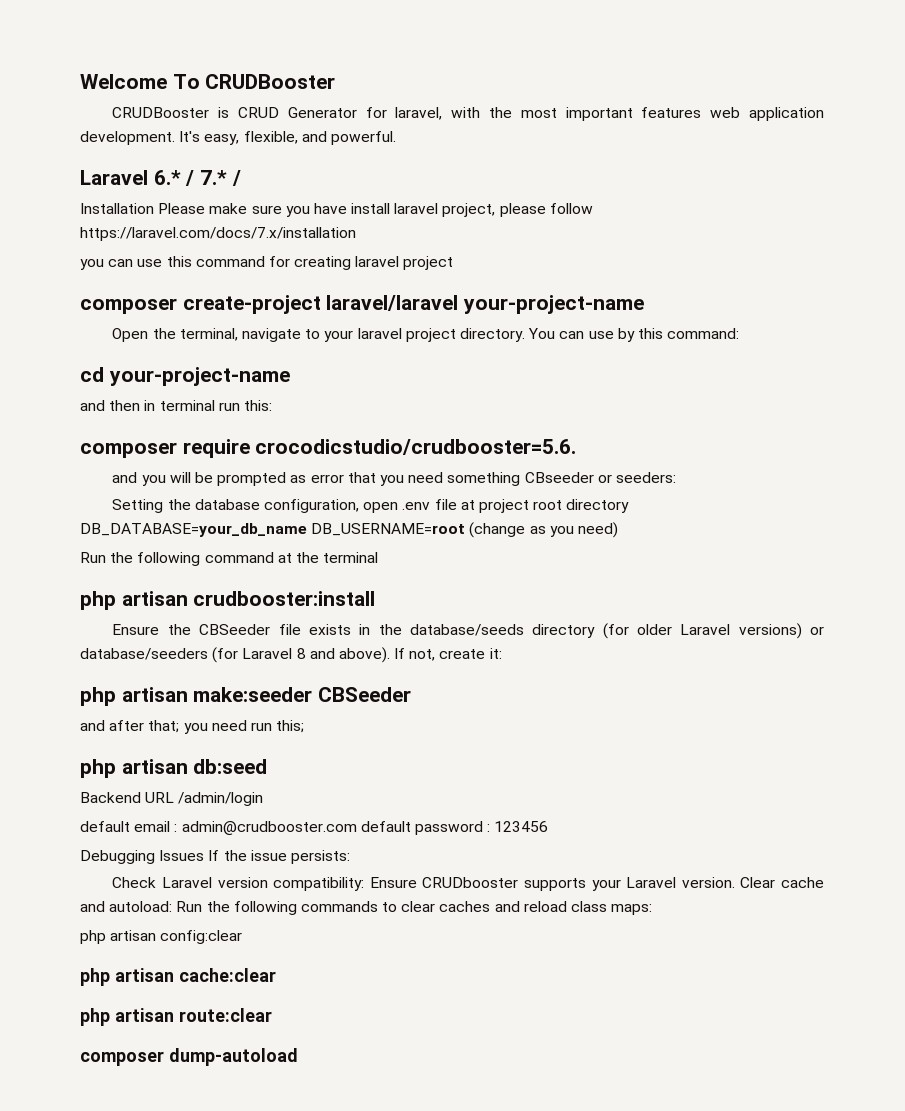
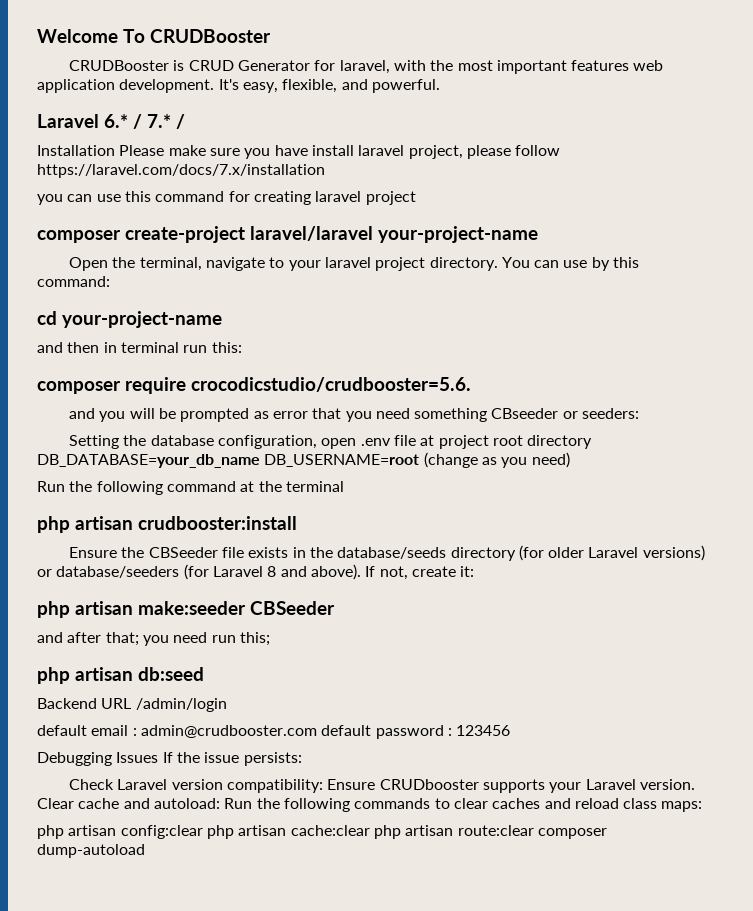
(243, 937) // -> (203, 832) none
(276, 975) // -> (370, 830) none
(272, 1015) // -> (534, 830) none

